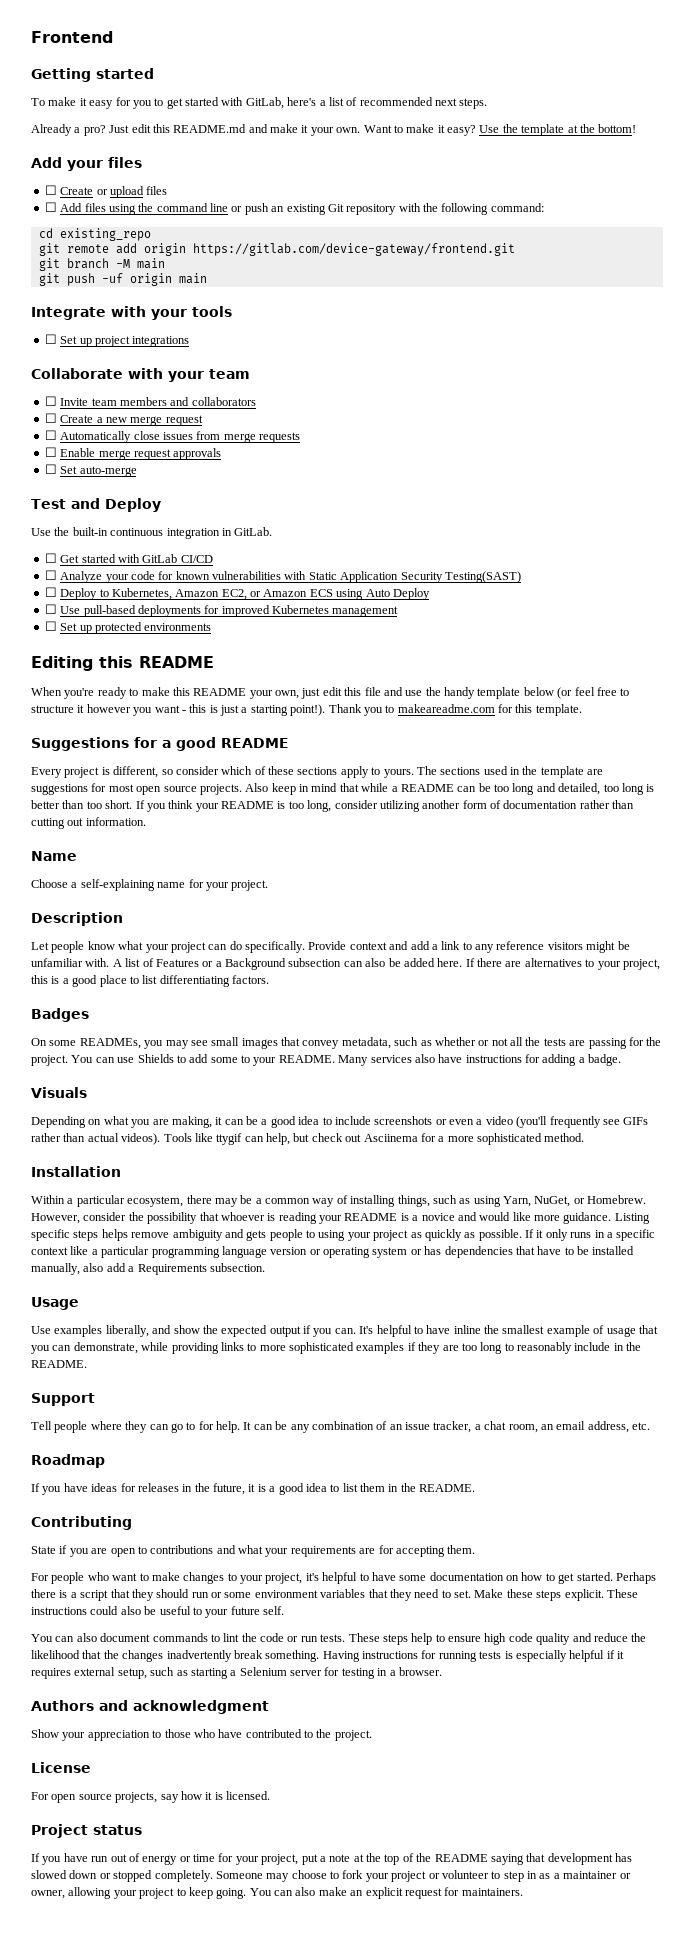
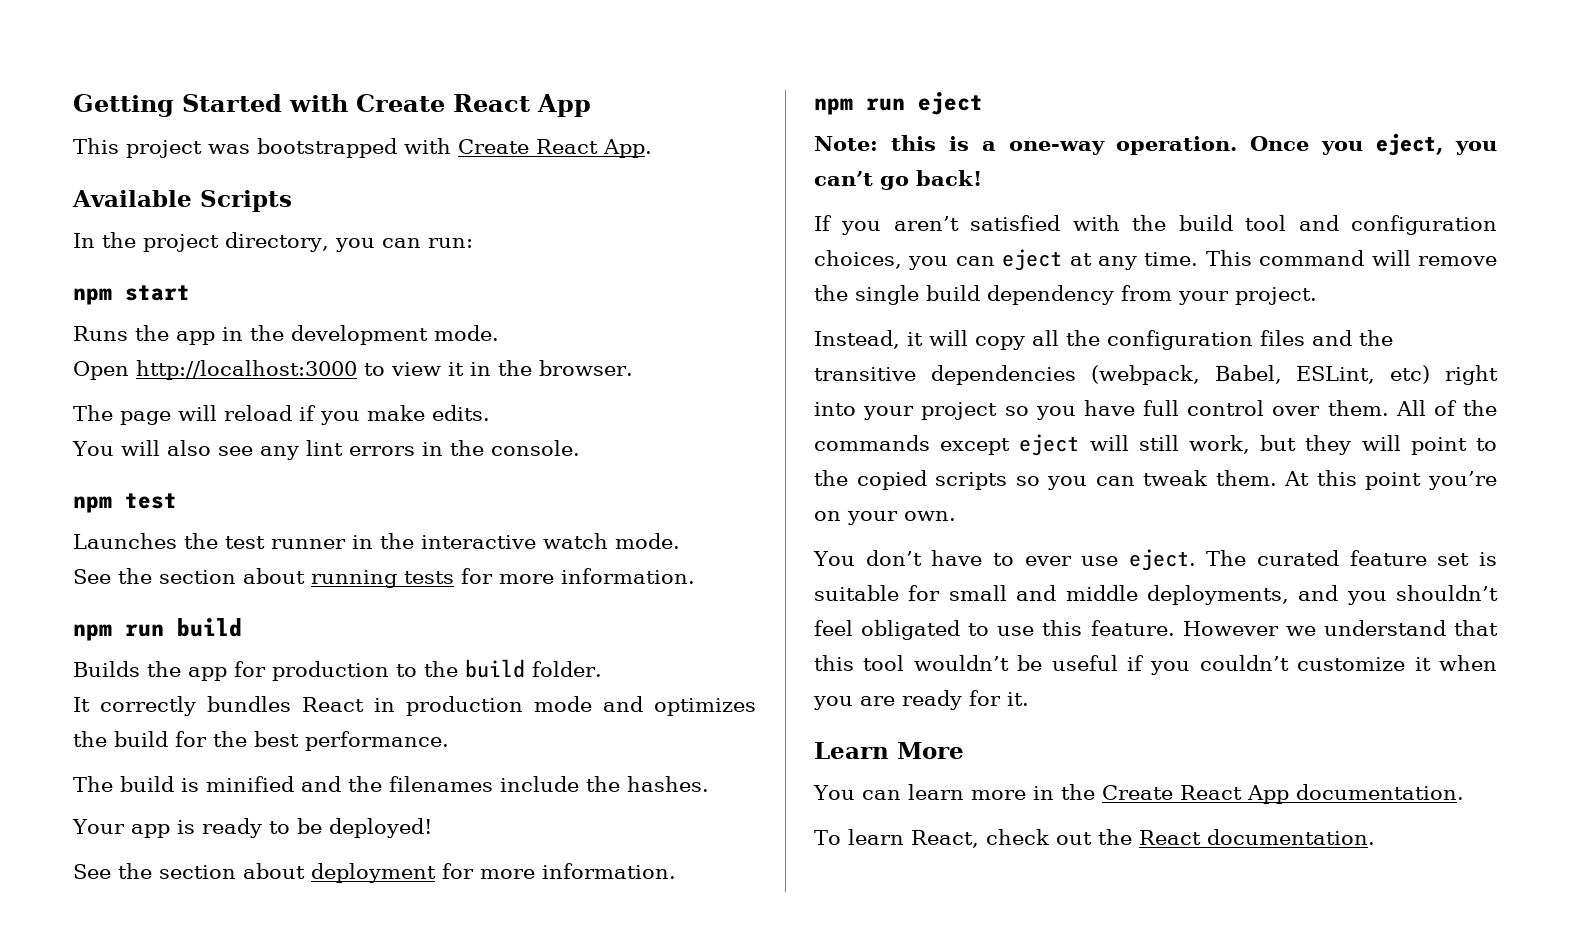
[31,31,113,43] [31,68,154,82] [31,97,488,109] [31,124,637,136] [31,157,142,171] [44,185,168,198] [44,202,544,215] [38,228,151,241] [38,243,515,256] [38,258,165,271] [38,273,207,286] [31,306,232,320] [44,334,190,347] [31,368,250,382] [44,396,256,406] [44,413,203,426] [44,430,300,443] [44,447,222,460] [44,464,137,477] [31,498,161,512] [31,527,273,539] [44,553,213,563] [44,570,521,583] [44,587,430,600] [44,604,399,617] [44,621,212,634] [31,656,214,671] [31,687,630,699] [31,704,582,716] [31,737,289,751] [31,766,604,778] [31,783,655,795] [31,800,635,812] [31,817,146,829] [31,851,77,861] [31,879,269,891] [31,912,123,926] [31,941,630,953] [31,958,660,970] [31,975,269,987] [31,1008,89,1022] [31,1037,662,1049] [31,1054,622,1066] [31,1087,87,1098] [31,1116,649,1128] [31,1133,585,1145] [31,1166,121,1177] [31,1195,647,1207] [31,1212,650,1224] [31,1229,656,1241] [31,1246,635,1258] [31,1263,265,1275] [31,1297,79,1310] [31,1325,658,1337] [31,1342,642,1354] [31,1360,87,1368] [31,1393,95,1406] [31,1421,650,1433] [31,1454,105,1468] [31,1483,476,1495] [31,1516,132,1530] [31,1545,476,1557] [31,1572,656,1584] [31,1589,638,1601] [31,1606,284,1618] [31,1633,647,1645] [31,1650,624,1662] [31,1667,442,1679] [31,1700,269,1714] [31,1729,372,1741] [31,1762,91,1773] [31,1791,270,1803] [31,1824,142,1838] [31,1853,632,1865] [31,1870,631,1882] [31,1887,523,1899] Frontend // Getting started // To make it easy for you to get started with GitLab, here's a list of recommended next steps. // Already a pro? Just edit this README.md and make it your own. Want to make it easy? Use the template at the bottom! // Add your files // ☐ Create or upload files // ☐ Add files using the command line or push an existing Git repository with the following command: // cd existing_repo // git remote add origin https://gitlab.com/device-gateway/frontend.git // git branch -M main // git push -uf origin main // Integrate with your tools // ☐ Set up project integrations // Collaborate with your team // ☐ Invite team members and collaborators // ☐ Create a new merge request // ☐ Automatically close issues from merge requests // ☐ Enable merge request approvals // ☐ Set auto-merge // Test and Deploy // Use the built-in continuous integration in GitLab. // ☐ Get started with GitLab CI/CD // ☐ Analyze your code for known vulnerabilities with Static Application Security Testing(SAST) // ☐ Deploy to Kubernetes, Amazon EC2, or Amazon ECS using Auto Deploy // ☐ Use pull-based deployments for improved Kubernetes management // ☐ Set up protected environments // Editing this README // When you're ready to make this README your own, just edit this file and use the handy template below (or feel free to structure it however you want - this is just a starting point!). Thank you to makeareadme.com for this template. // Suggestions for a good README // Every project is different, so consider which of these sections apply to yours. The sections used in the template are suggestions for most open source projects. Also keep in mind that while a README can be too long and detailed, too long is better than too short. If you think your README is too long, consider utilizing another form of documentation rather than cutting out information. // Name // Choose a self-explaining name for your project. // Description // Let people know what your project can do specifically. Provide context and add a link to any reference visitors might be unfamiliar with. A list of Features or a Background subsection can also be added here. If there are alternatives to your project, this is a good place to list differentiating factors. // Badges // On some READMEs, you may see small images that convey metadata, such as whether or not all the tests are passing for the project. You can use Shields to add some to your README. Many services also have instructions for adding a badge. // Visuals // Depending on what you are making, it can be a good idea to include screenshots or even a video (you'll frequently see GIFs rather than actual videos). Tools like ttygif can help, but check out Asciinema for a more sophisticated method. // Installation // Within a particular ecosystem, there may be a common way of installing things, such as using Yarn, NuGet, or Homebrew. However, consider the possibility that whoever is reading your README is a novice and would like more guidance. Listing specific steps helps remove ambiguity and gets people to using your project as quickly as possible. If it only runs in a specific context like a particular programming language version or operating system or has dependencies that have to be installed manually, also add a Requirements subsection. // Usage // Use examples liberally, and show the expected output if you can. It's helpful to have inline the smallest example of usage that you can demonstrate, while providing links to more sophisticated examples if they are too long to reasonably include in the README. // Support // Tell people where they can go to for help. It can be any combination of an issue tracker, a chat room, an email address, etc. // Roadmap // If you have ideas for releases in the future, it is a good idea to list them in the README. // Contributing // State if you are open to contributions and what your requirements are for accepting them. // For people who want to make changes to your project, it's helpful to have some documentation on how to get started. Perhaps there is a script that they should run or some environment variables that they need to set. Make these steps explicit. These instructions could also be useful to your future self. // You can also document commands to lint the code or run tests. These steps help to ensure high code quality and reduce the likelihood that the changes inadvertently break something. Having instructions for running tests is especially helpful if it requires external setup, such as starting a Selenium server for testing in a browser. // Authors and acknowledgment // Show your appreciation to those who have contributed to the project. // License // For open source projects, say how it is licensed. // Project status // If you have run out of energy or time for your project, put a note at the top of the README saying that development has slowed down or stopped completely. Someone may choose to fork your project or volunteer to step in as a maintainer or owner, allowing your project to keep going. You can also make an explicit request for maintainers. -> [73,94,591,117] [73,138,652,158] [72,190,292,212] [73,232,473,252] [73,285,190,305] [73,325,499,345] [73,360,633,380] [73,405,490,425] [72,440,580,460] [73,493,177,513] [73,533,680,549] [73,568,695,588] [73,618,242,641] [73,659,602,681] [73,696,756,716] [73,731,449,751] [73,776,709,792] [72,818,432,838] [73,863,676,883] [814,92,983,115] [814,133,1497,156] [814,170,982,190] [814,215,1497,235] [814,249,1497,271] [814,285,1317,305] [814,330,1393,350] [814,365,1498,385] [814,400,1497,420] [814,434,1497,456] [814,470,1497,490] [814,511,956,525] [813,549,1497,571] [814,585,1498,605] [814,620,1498,640] [814,655,1497,675] [813,690,1029,710] [814,742,964,759] [813,784,1464,804] [814,829,1375,848] Getting Started with Create React App // This project was bootstrapped with Create React App. // Available Scripts // In the project directory, you can run: // npm start // Runs the app in the development mode. // Open http://localhost:3000 to view it in the browser. // The page will reload if you make edits. // You will also see any lint errors in the console. // npm test // Launches the test runner in the interactive watch mode. // See the section about running tests for more information. // npm run build // Builds the app for production to the build folder. // It correctly bundles React in production mode and optimizes the build for the best performance. // The build is minified and the filenames include the hashes. // Your app is ready to be deployed! // See the section about deployment for more information. // npm run eject // Note: this is a one-way operation. Once you eject, you can’t go back! // If you aren’t satisfied with the build tool and configuration choices, you can eject at any time. This command will remove the single build dependency from your project. // Instead, it will copy all the configuration files and the transitive dependencies (webpack, Babel, ESLint, etc) right into your project so you have full control over them. All of the commands except eject will still work, but they will point to the copied scripts so you can tweak them. At this point you’re on your own. // You don’t have to ever use eject. The curated feature set is suitable for small and middle deployments, and you shouldn’t feel obligated to use this feature. However we understand that this tool wouldn’t be useful if you couldn’t customize it when you are ready for it. // Learn More // You can learn more in the Create React App documentation. // To learn React, check out the React documentation.

